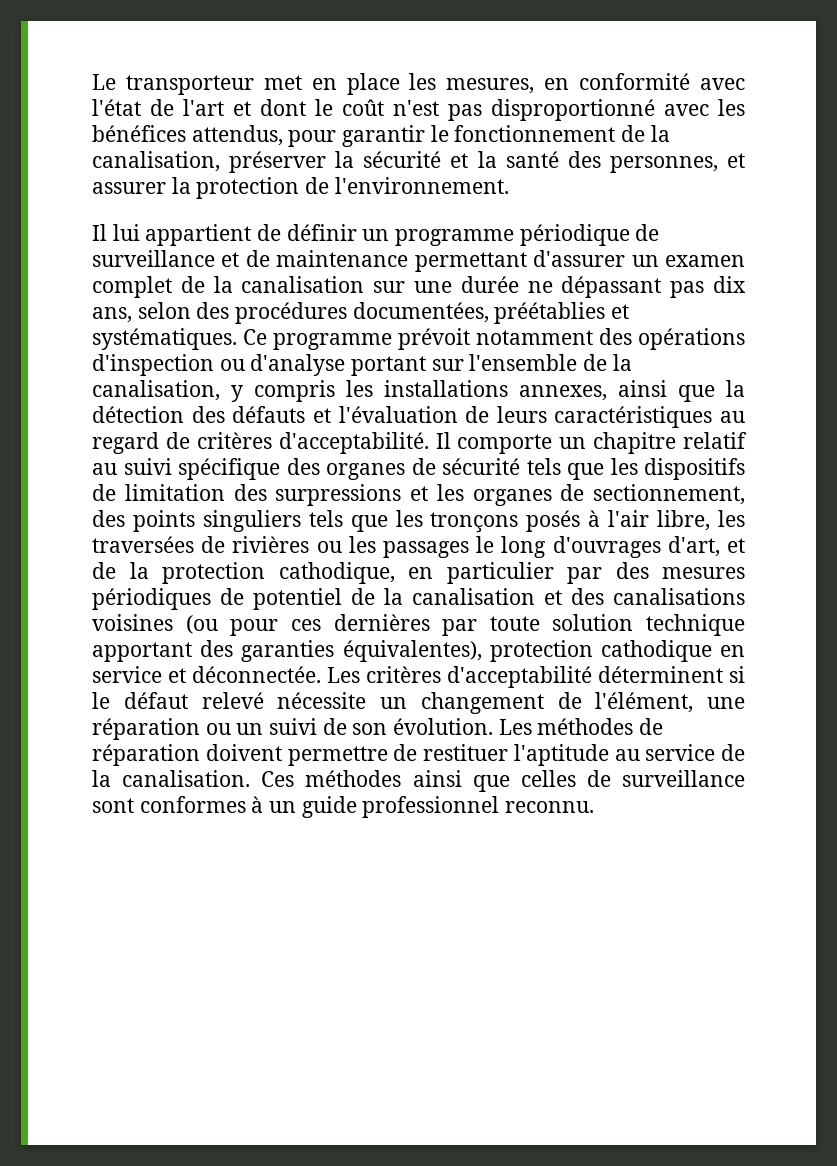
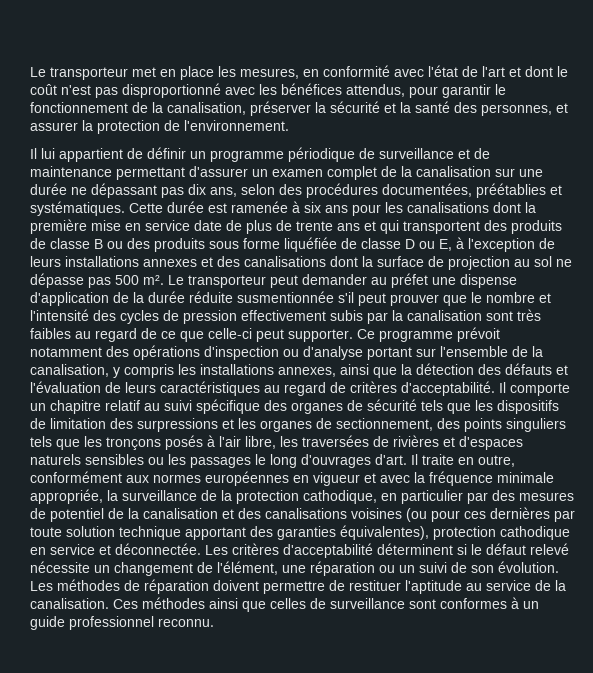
(237, 339) none -> [129,201,536,216] [30,219,562,234] [30,237,555,252] [30,256,572,270] [30,273,517,288] [30,291,551,306] [30,309,541,324] [30,328,353,342] Cette durée est ramenée à six ans pour les canalisations dont la première mise en service date de plus de trente ans et qui transportent des produits de classe B ou des produits sous forme liquéfiée de classe D ou E, à l'exception de leurs installations annexes et des canalisations dont la surface de projection au sol ne dépasse pas 500 m². Le transporteur peut demander au préfet une dispense d'application de la durée réduite susmentionnée s'il peut prouver que le nombre et l'intensité des cycles de pression effectivement subis par la canalisation sont très faibles au regard de ce que celle-ci peut supporter.
(310, 544) none -> [443,436,523,450] [30,454,144,465] et d'espaces naturels sensibles
[667,536,745,557] d'art, et -> [375,454,515,467] [30,471,554,486] [30,489,197,504] d'art. Il traite en outre, conformément aux normes européennes en vigueur et avec la fréquence minimale appropriée, la surveillance
[92,588,211,610] périodiques -> (574, 496) none

